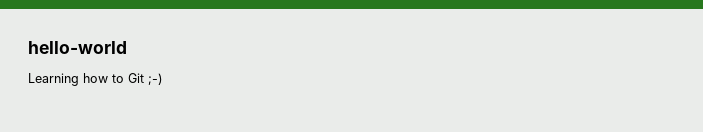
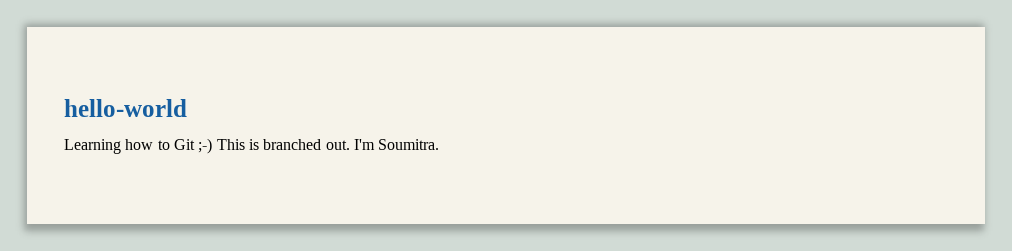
(163, 79) none -> [216,139,440,150] This is branched out. I'm Soumitra.

